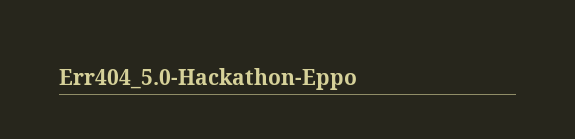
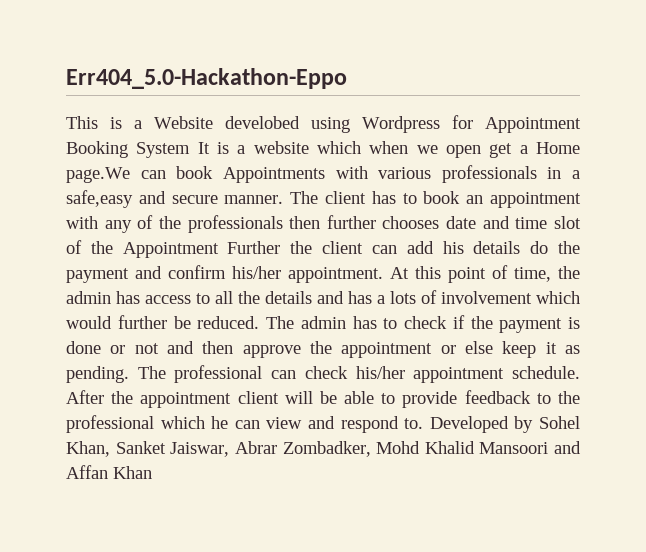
(357, 79) none -> [66,115,581,133] [66,141,580,158] [66,165,580,183] [66,190,581,208] [66,215,581,233] [66,240,580,258] [66,265,580,283] [66,290,580,304] [66,315,580,333] [66,341,580,358] [66,365,580,383] [66,390,580,408] [66,415,581,433] [66,441,581,457] [66,465,152,479] // This is a Website develobed using Wordpress for Appointment Booking System It is a website which when we open get a Home page.We can book Appointments with various professionals in a safe,easy and secure manner. The client has to book an appointment with any of the professionals then further chooses date and time slot of the Appointment Further the client can add his details do the payment and confirm his/her appointment. At this point of time, the admin has access to all the details and has a lots of involvement which would further be reduced. The admin has to check if the payment is done or not and then approve the appointment or else keep it as pending. The professional can check his/her appointment schedule. After the appointment client will be able to provide feedback to the professional which he can view and respond to. Developed by Sohel Khan, Sanket Jaiswar, Abrar Zombadker, Mohd Khalid Mansoori and Affan Khan

